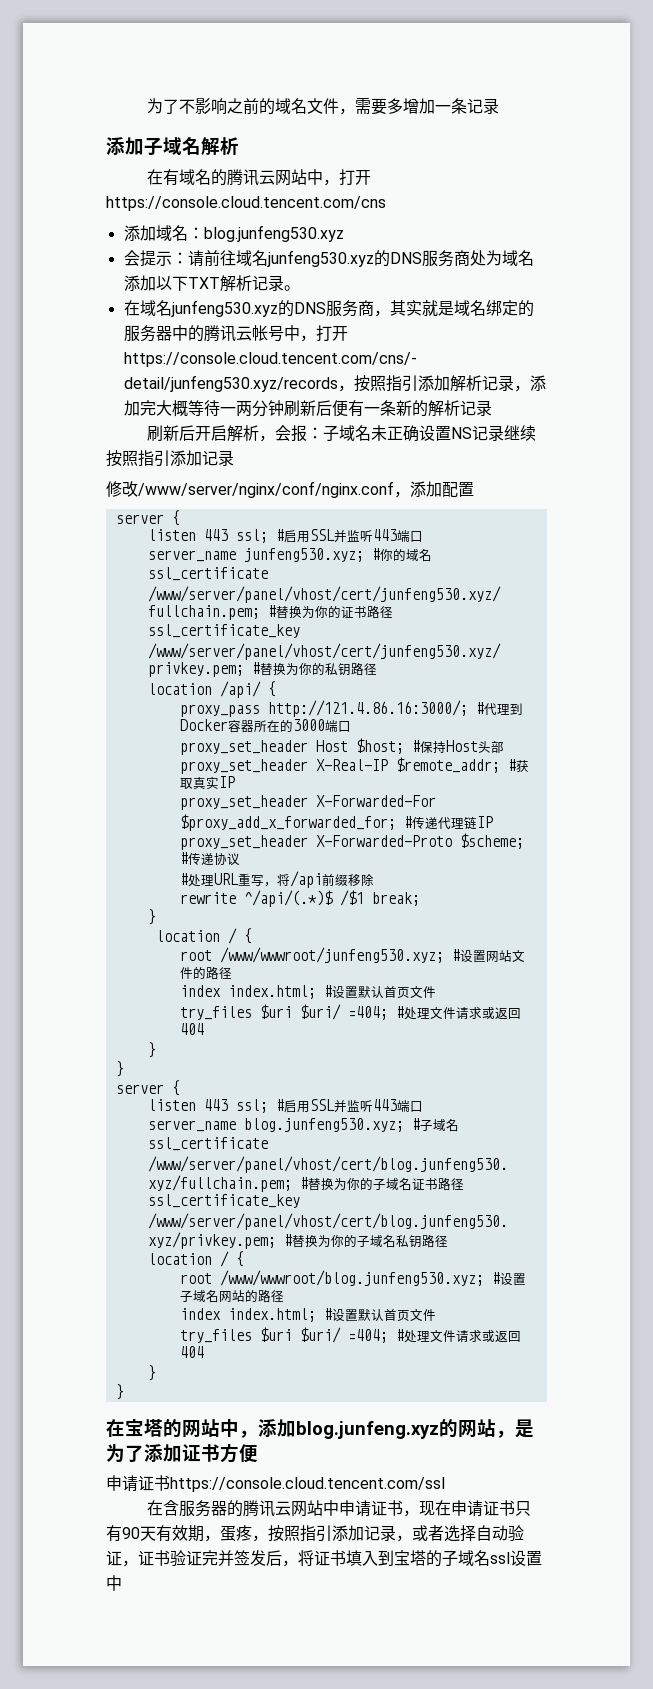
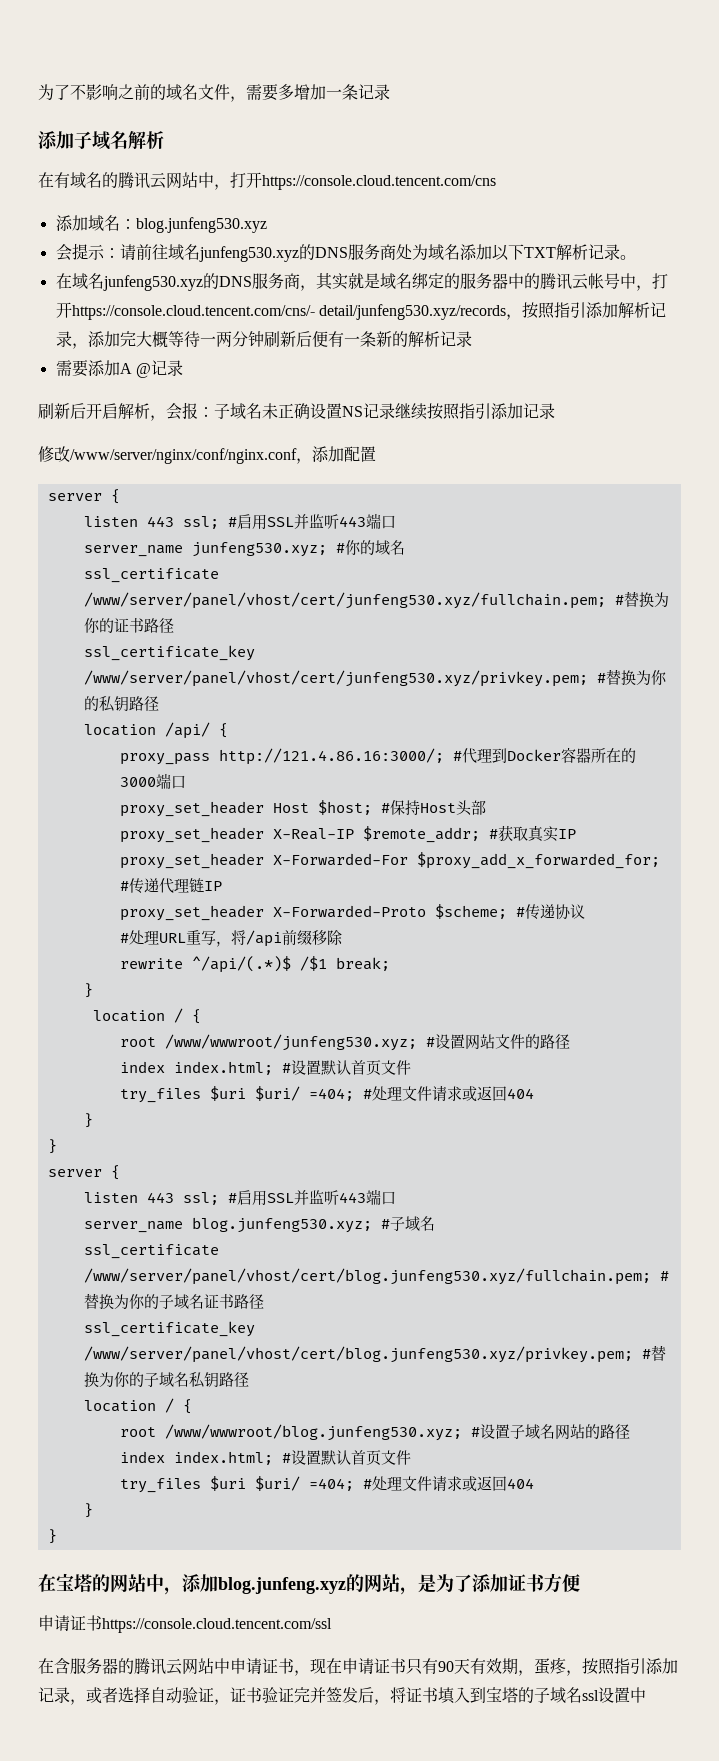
(492, 408) none -> [55,360,183,378] // 需要添加A @记录

